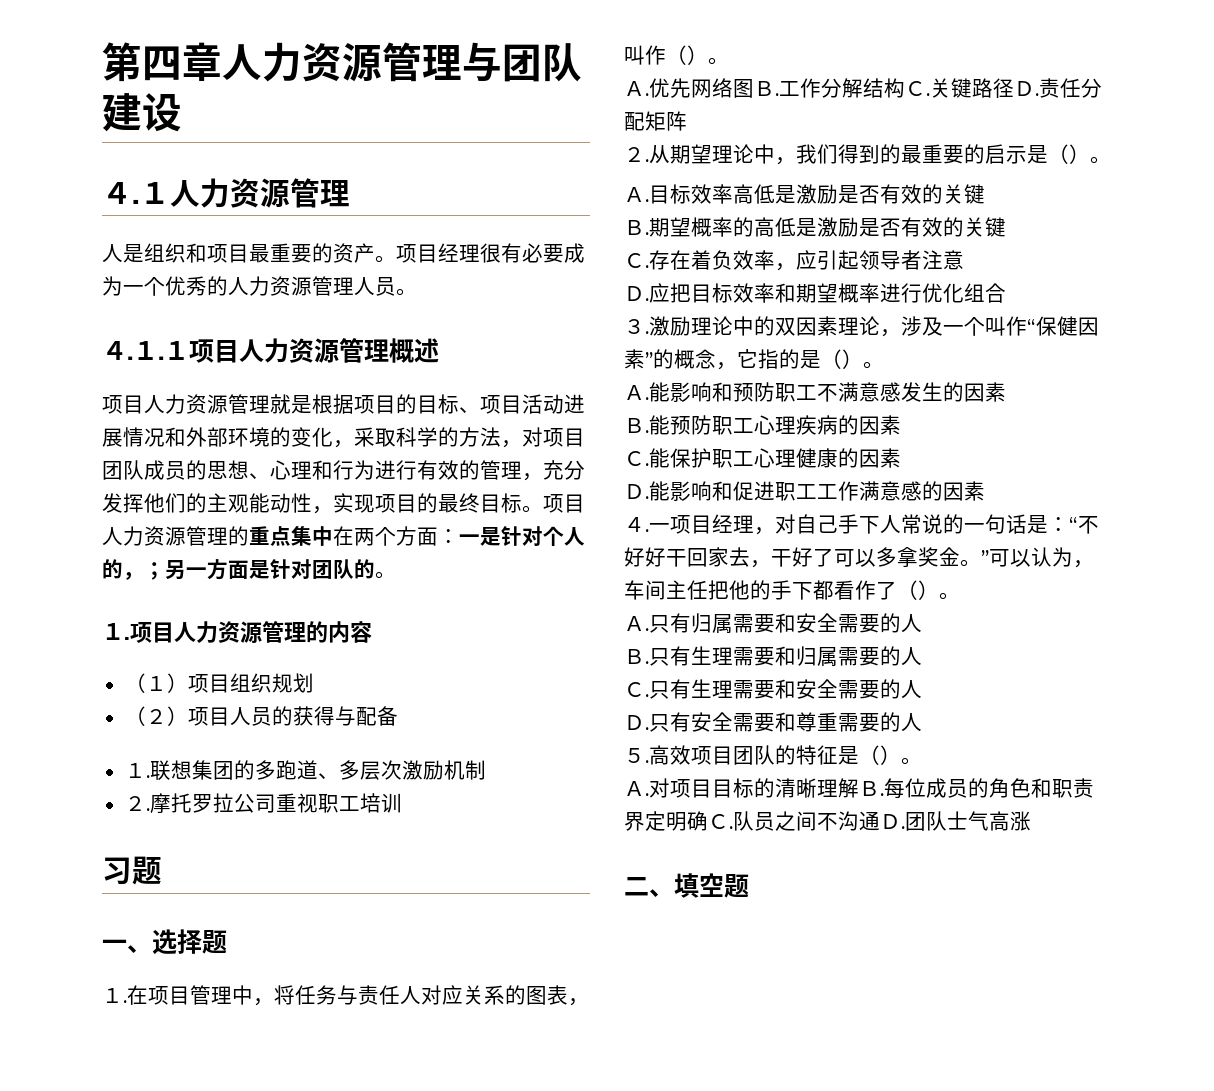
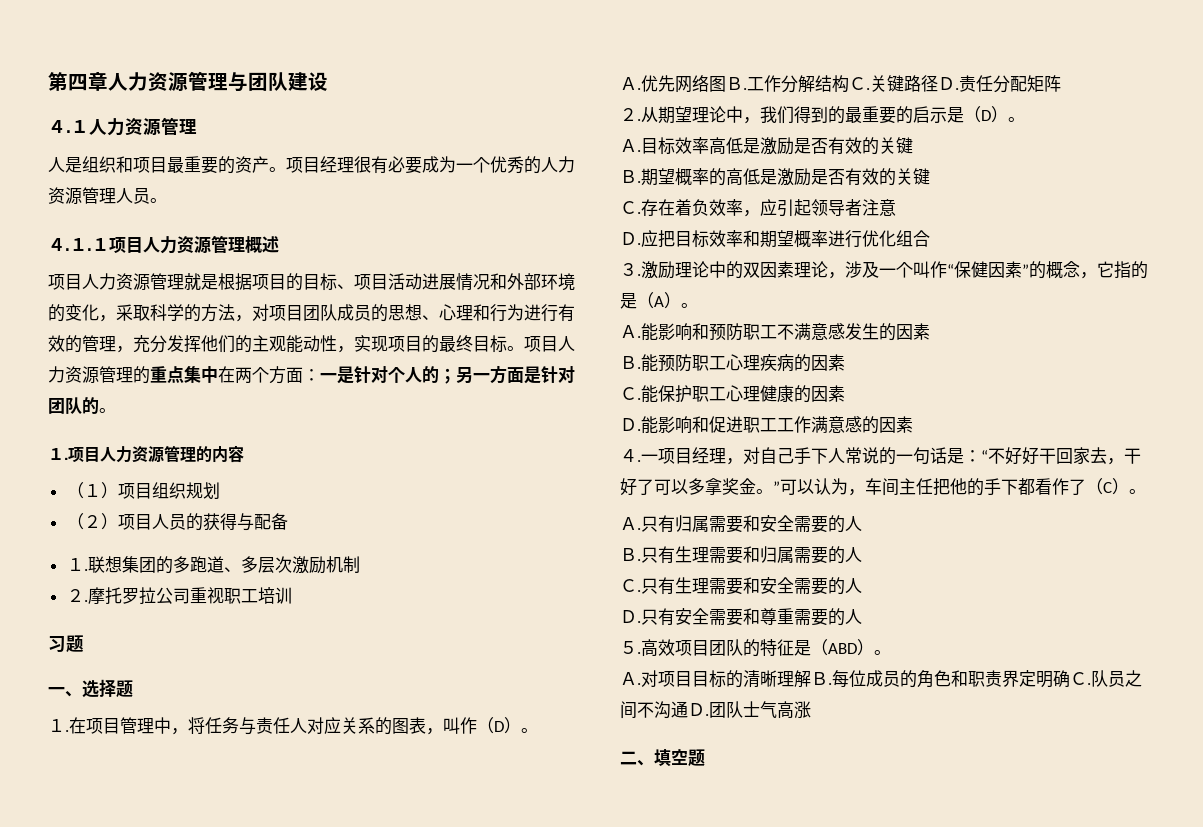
[123,572,144,580] ， -> (439, 374) none
(687, 55) none -> [494,721,504,732] D
(1069, 154) none -> [981,110,991,121] D
(842, 359) none -> [654,296,664,307] A
(918, 590) none -> [1103,482,1112,493] C
(880, 755) none -> [828,643,857,654] ABD

